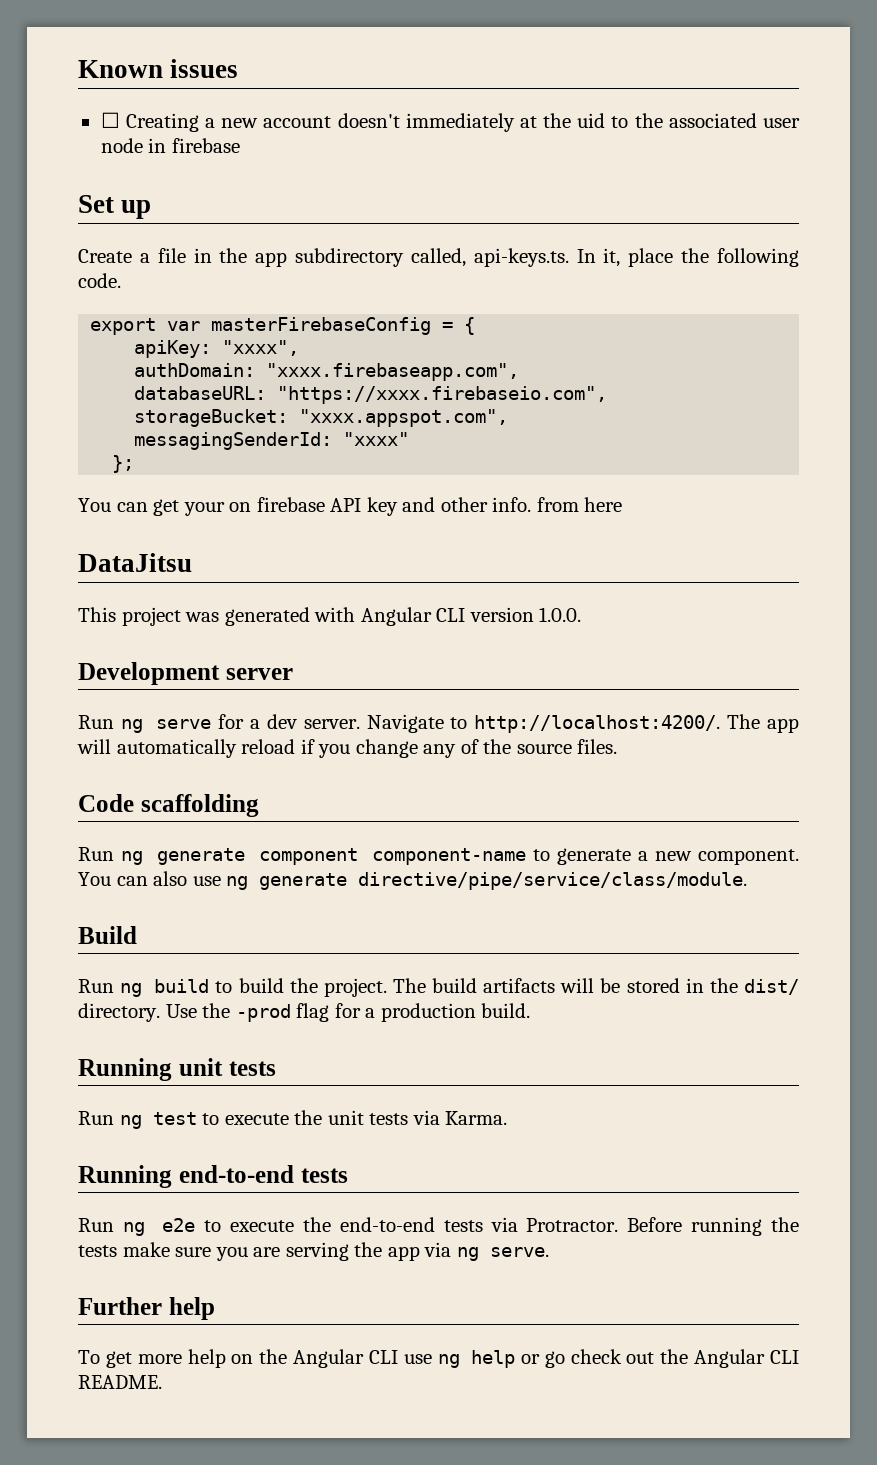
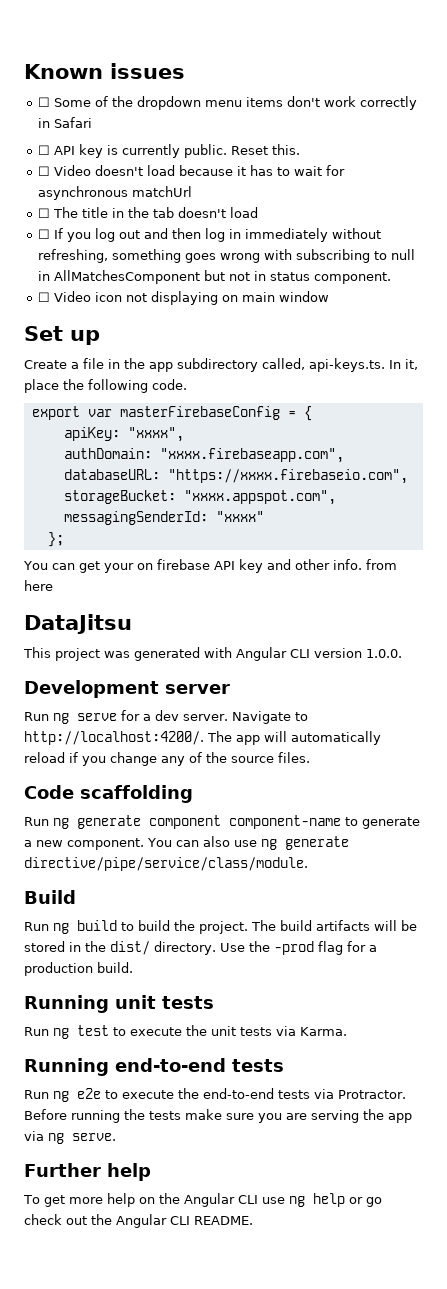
[125,113,800,132] [100,138,240,153] Creating a new account doesn't immediately at the uid to the associated user node in firebase -> [54,96,418,110] [38,117,93,128] [38,144,301,158] [38,165,346,176] [38,186,193,200] [38,207,259,218] [38,228,382,242] [38,249,416,263] [38,270,392,284] [38,291,330,305] Some of the dropdown menu items don't work correctly in Safari // ☐ API key is currently public. Reset this. // ☐ Video doesn't load because it has to wait for asynchronous matchUrl // ☐ The title in the tab doesn't load // ☐ If you log out and then log in immediately without refreshing, something goes wrong with subscribing to null in AllMatchesComponent but not in status component. // ☐ Video icon not displaying on main window

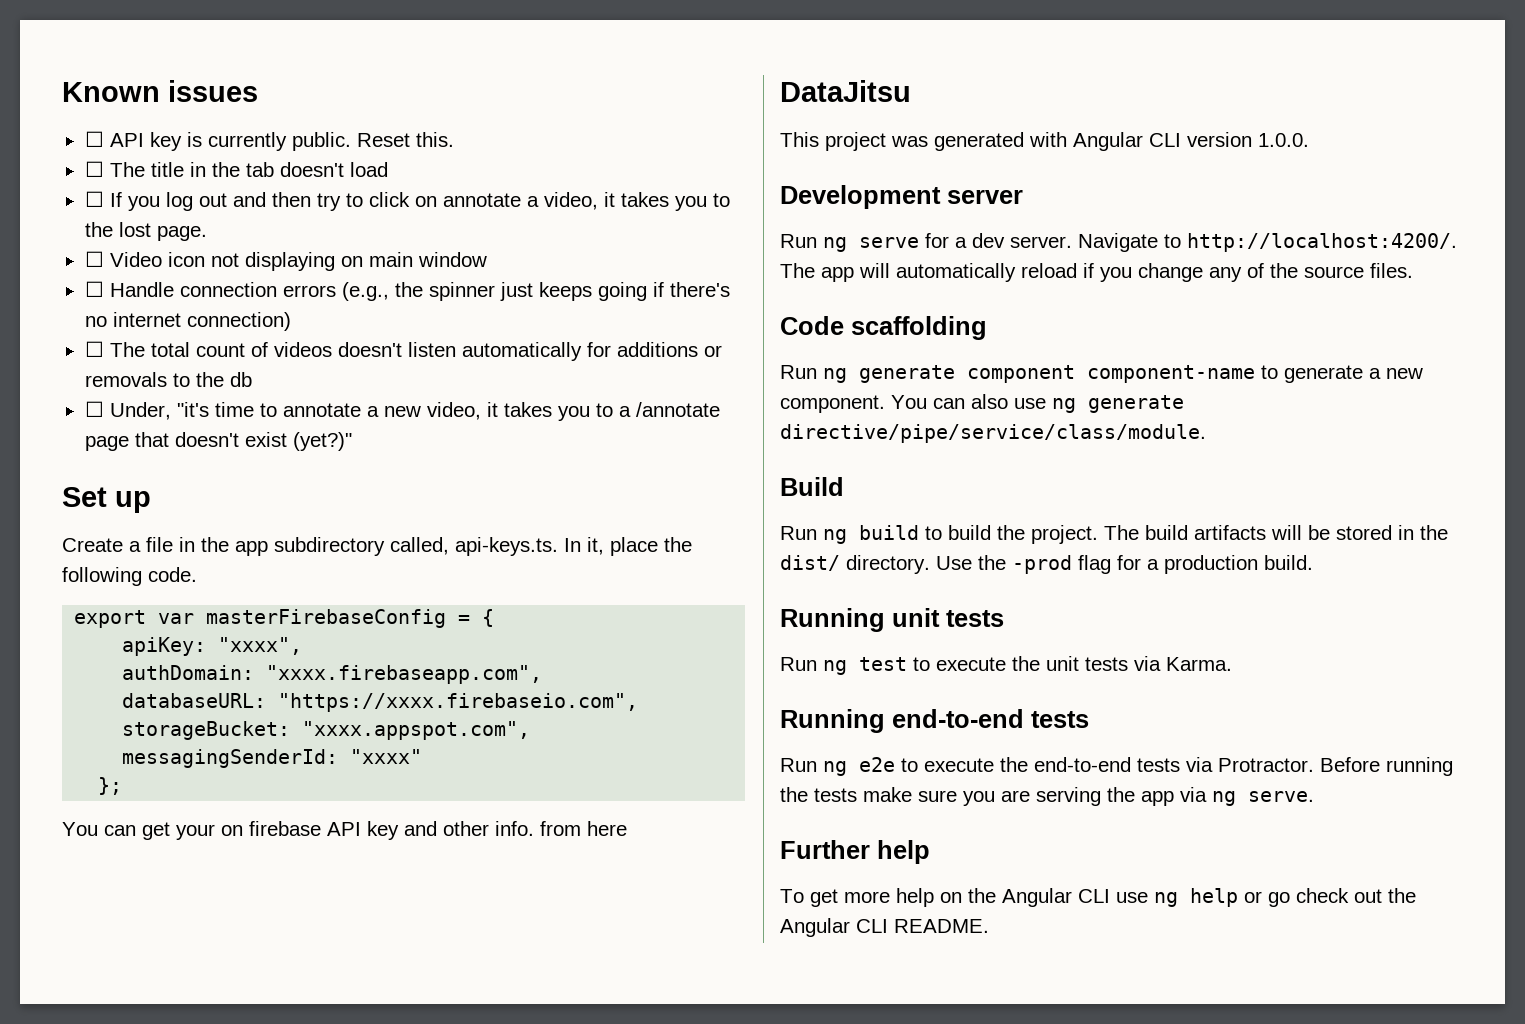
[38,96,418,110] [38,117,93,128] // ☐ Some of the dropdown menu items don't work correctly in Safari -> (258, 91) none
[38,165,346,176] [38,186,193,200] // ☐ Video doesn't load because it has to wait for asynchronous matchUrl -> (454, 139) none
[205,228,382,242] [38,249,416,263] [38,270,392,284] log in immediately without refreshing, something goes wrong with subscribing to null in AllMatchesComponent but not in status component. -> [316,192,730,211] [84,222,207,241] try to click on annotate a video, it takes you to the lost page.
(330, 296) none -> [84,281,730,301] [84,312,291,331] [84,341,722,361] [84,372,252,387] [84,401,720,421] [84,432,352,451] // ☐ Handle connection errors (e.g., the spinner just keeps going if there's no internet connection) // ☐ The total count of videos doesn't listen automatically for additions or removals to the db // ☐ Under, "it's time to annotate a new video, it takes you to a /annotate page that doesn't exist (yet?)"

